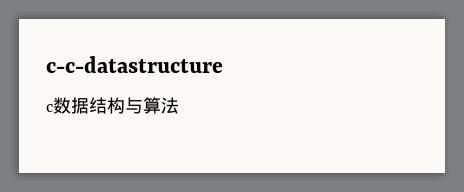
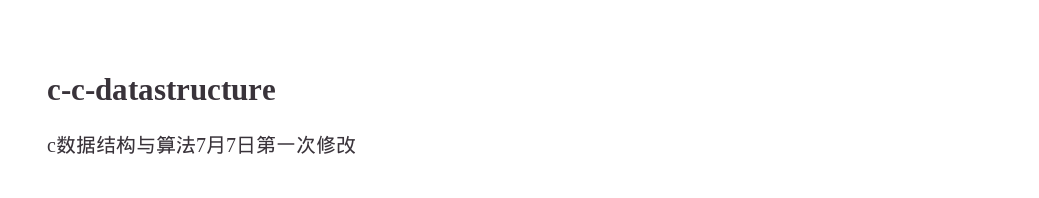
(179, 105) none -> [196,135,356,154] 7月7日第一次修改

